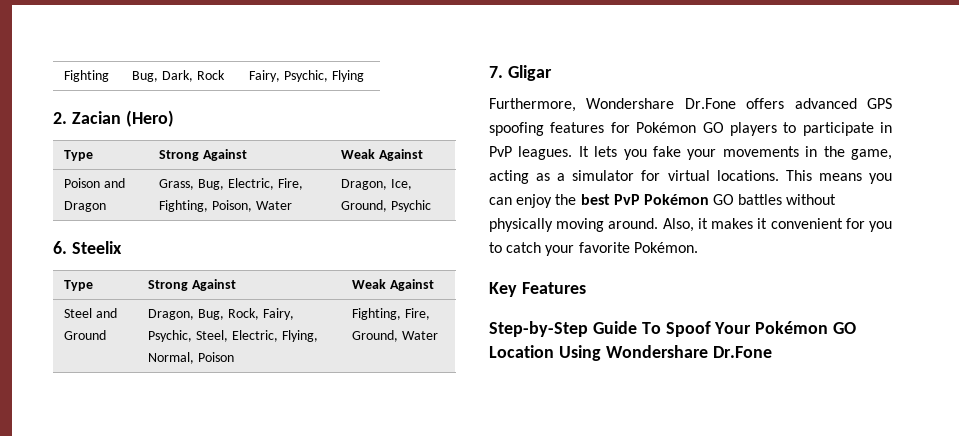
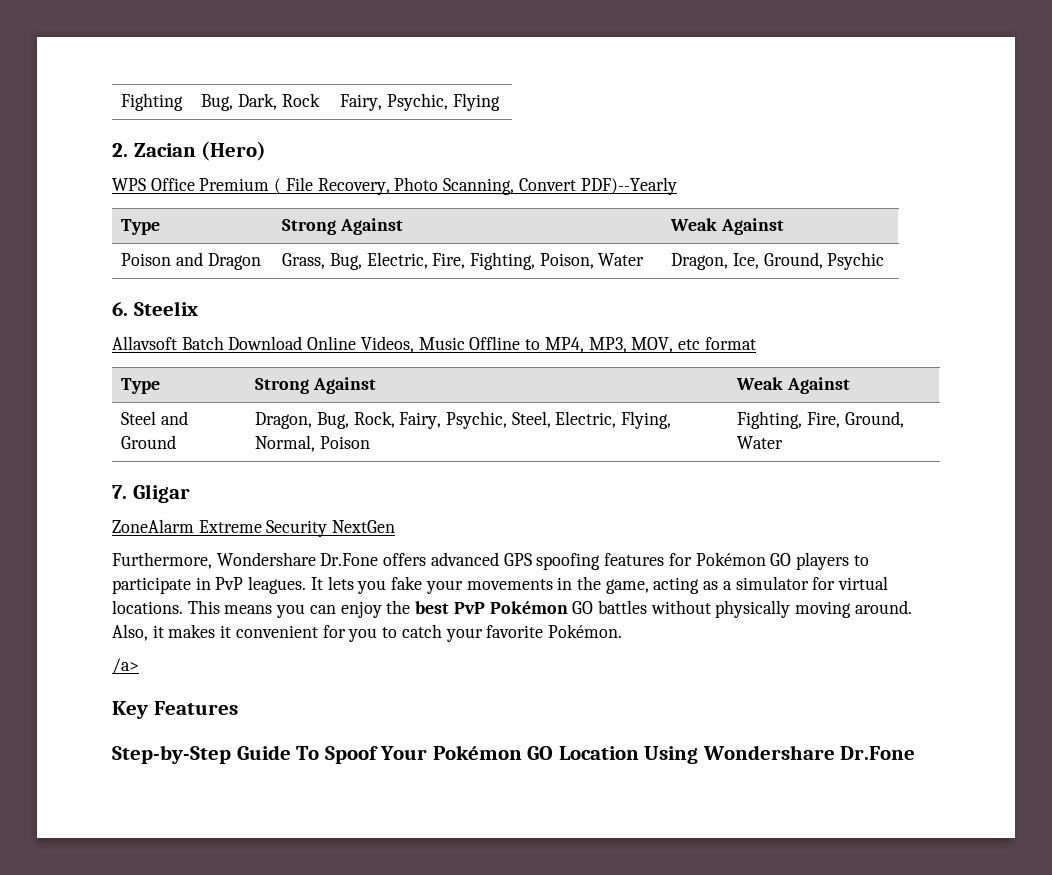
(174, 118) none -> [112,177,677,195] // WPS Office Premium ( File Recovery, Photo Scanning, Convert PDF)--Yearly
(122, 247) none -> [112,336,756,353] // Allavsoft Batch Download Online Videos, Music Offline to MP4, MP3, MOV, etc format
(552, 73) none -> [112,519,396,537] // ZoneAlarm Extreme Security NextGen
(698, 247) none -> [112,658,139,674] // /a>

